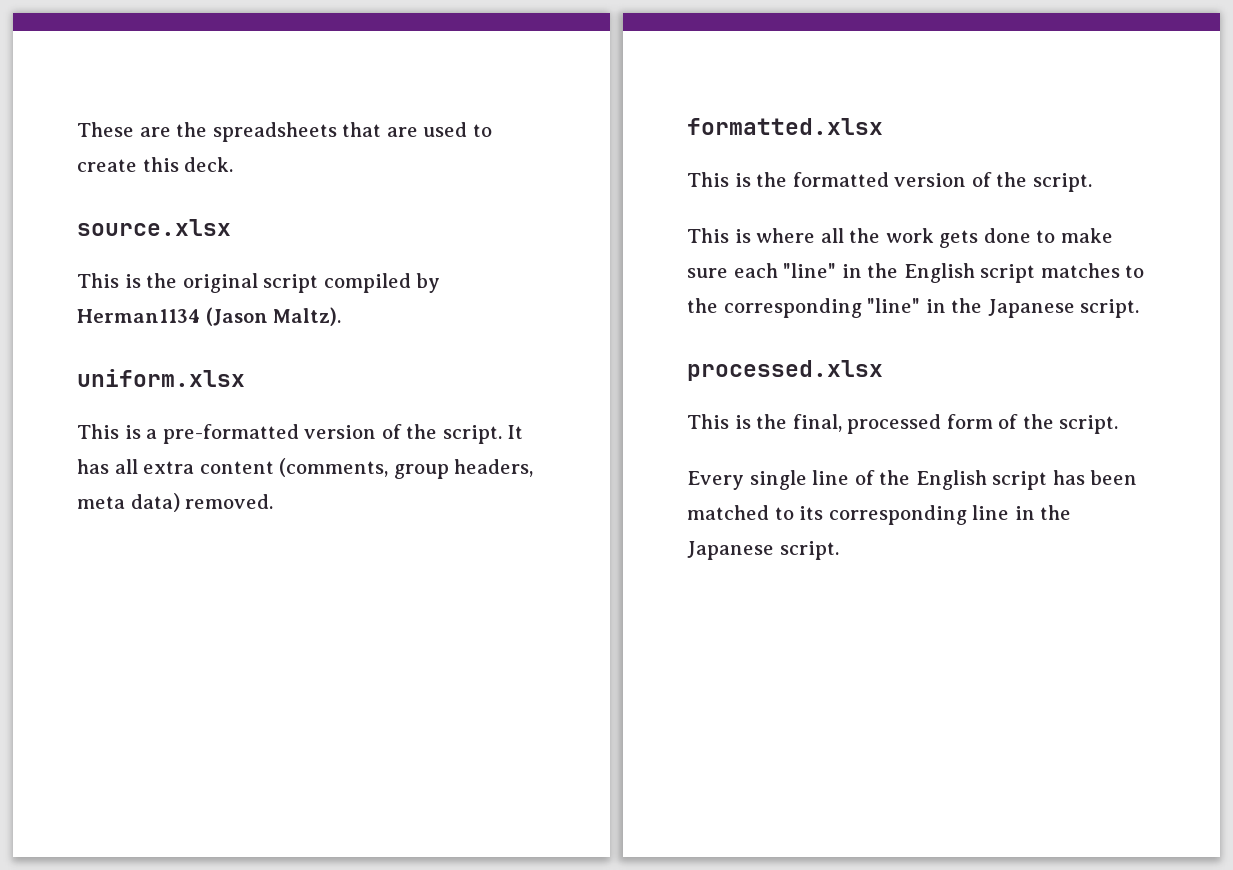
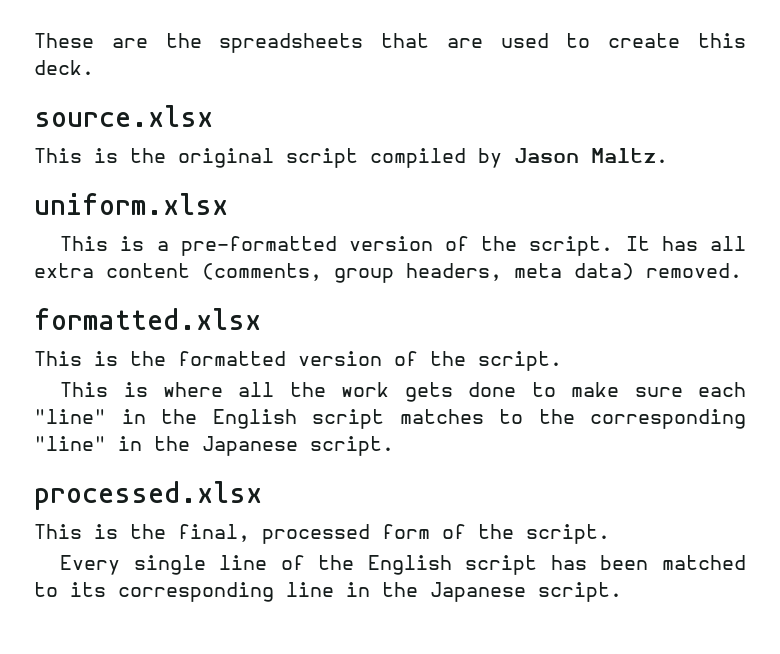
[77,307,342,326] Herman1134 (Jason Maltz). -> [514,148,668,163] Jason Maltz.

